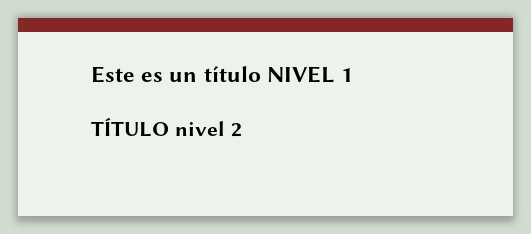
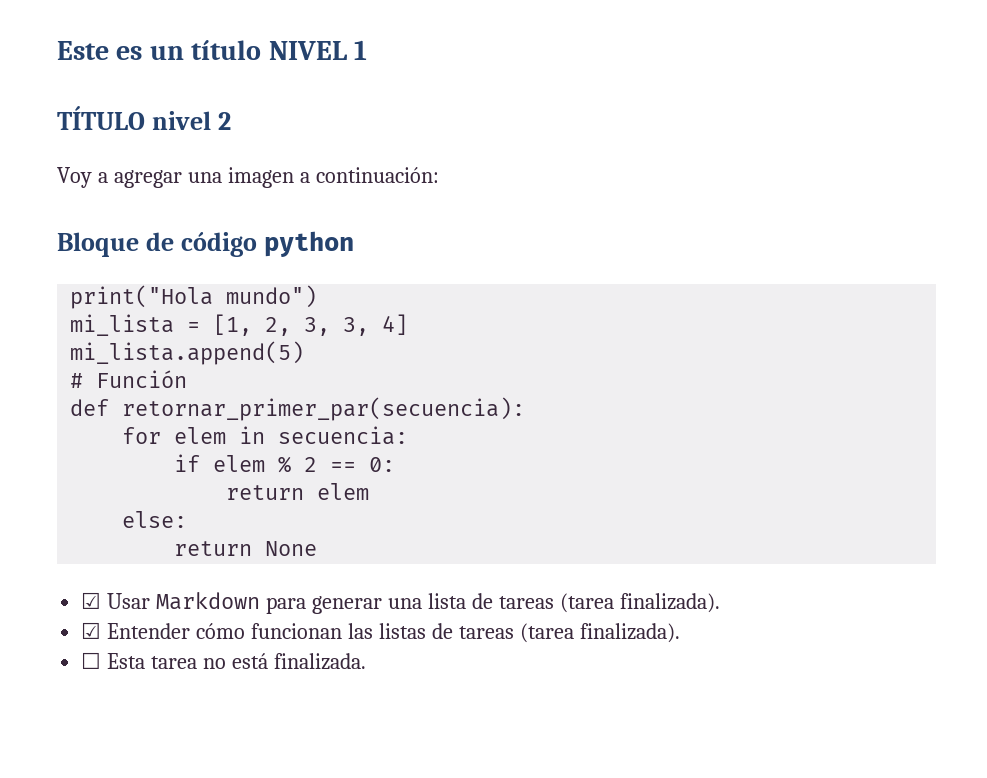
(242, 130) none -> [57,167,439,188] [57,231,354,257] [70,285,318,309] [70,314,409,336] [70,341,305,365] [70,370,188,388] [70,397,526,421] [122,426,409,445] [174,454,396,473] [226,483,370,500] [122,511,188,528] [174,541,318,556] [81,592,720,614] [81,622,680,643] [81,652,366,670] // Voy a agregar una imagen a continuación: // Bloque de código python // print("Hola mundo") // mi_lista = [1, 2, 3, 3, 4] // mi_lista.append(5) // # Función // def retornar_primer_par(secuencia): // for elem in secuencia: // if elem % 2 == 0: // return elem // else: // return None // ☑ Usar Markdown para generar una lista de tareas (tarea finalizada). // ☑ Entender cómo funcionan las listas de tareas (tarea finalizada). // ☐ Esta tarea no está finalizada.

